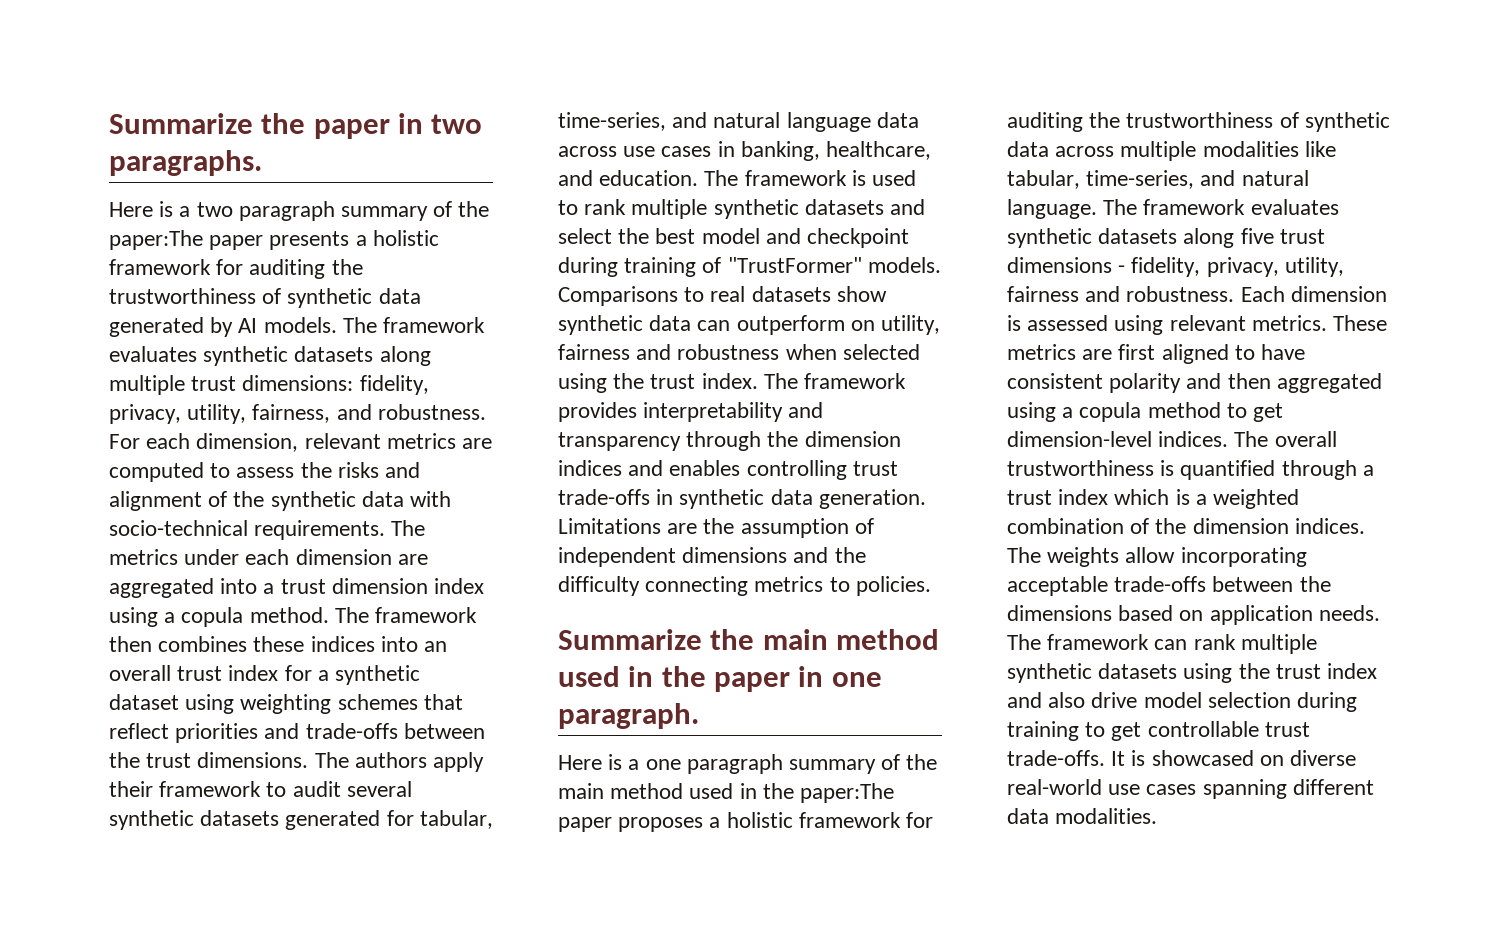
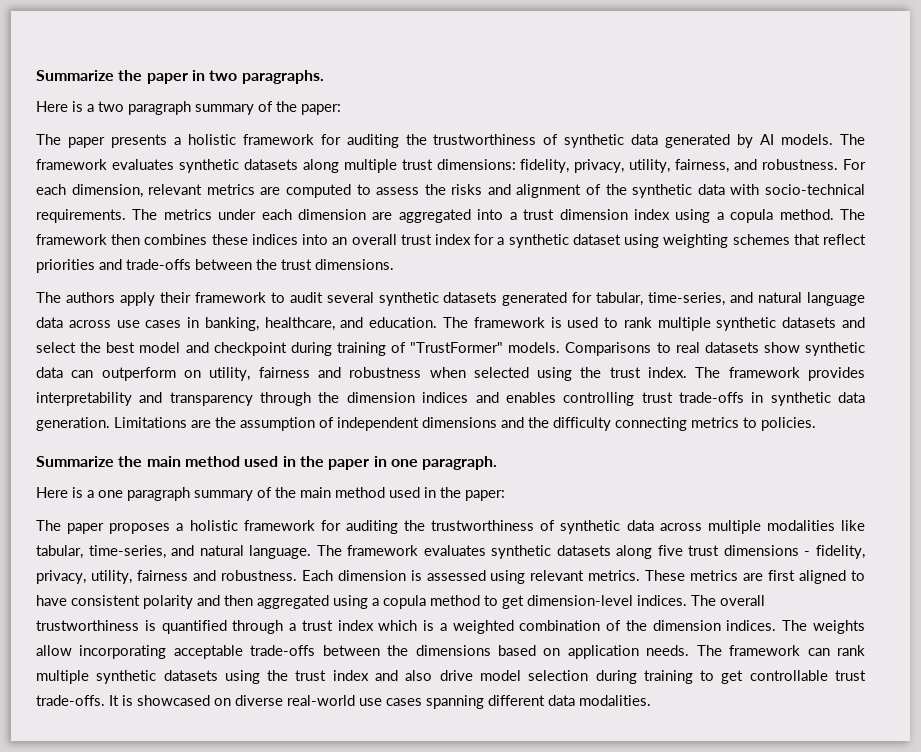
[109,230,203,250] paper:The -> [301,104,341,115] [36,134,61,145] paper: // The
(309, 760) none -> (394, 264) //
[800,783,895,803] paper:The -> [465,490,505,501] [36,520,61,531] paper: // The

